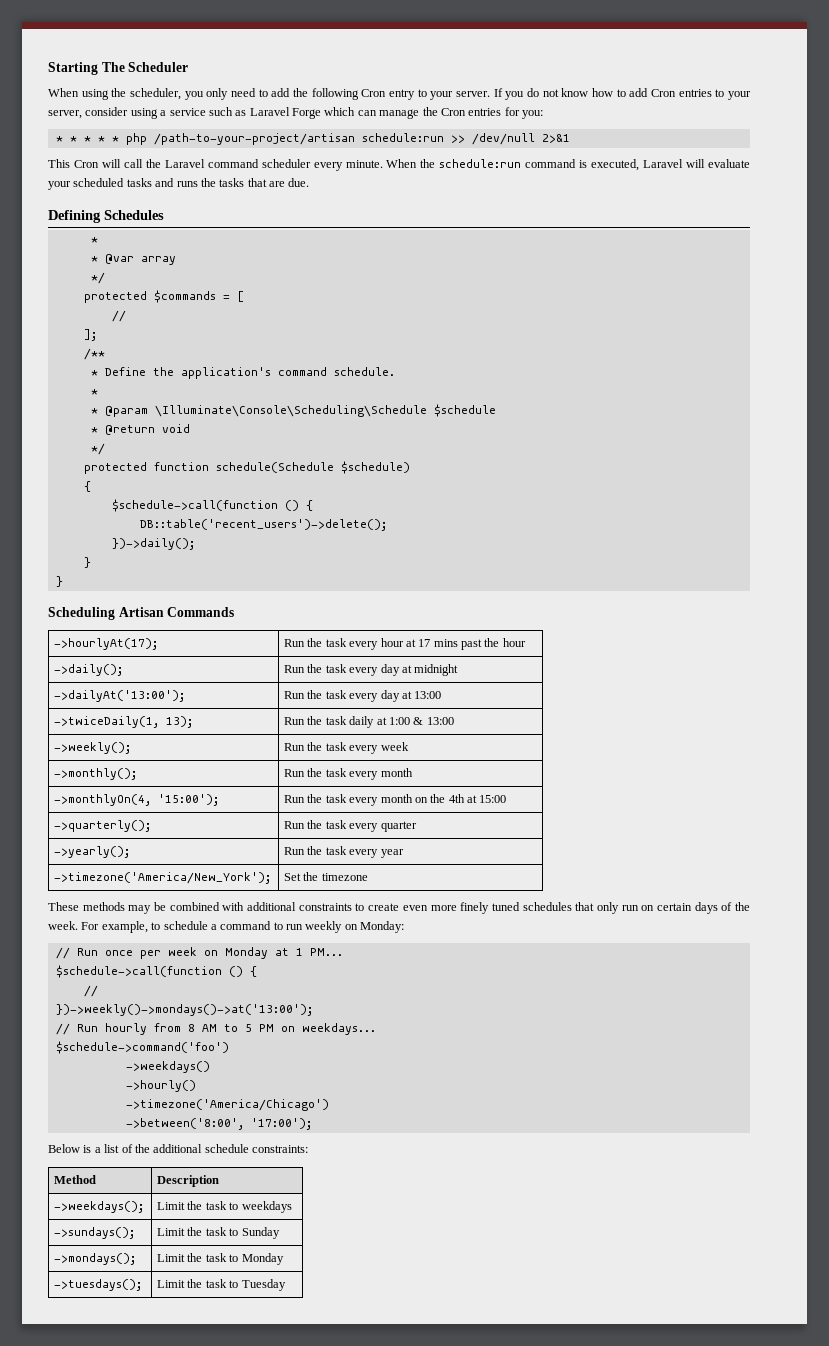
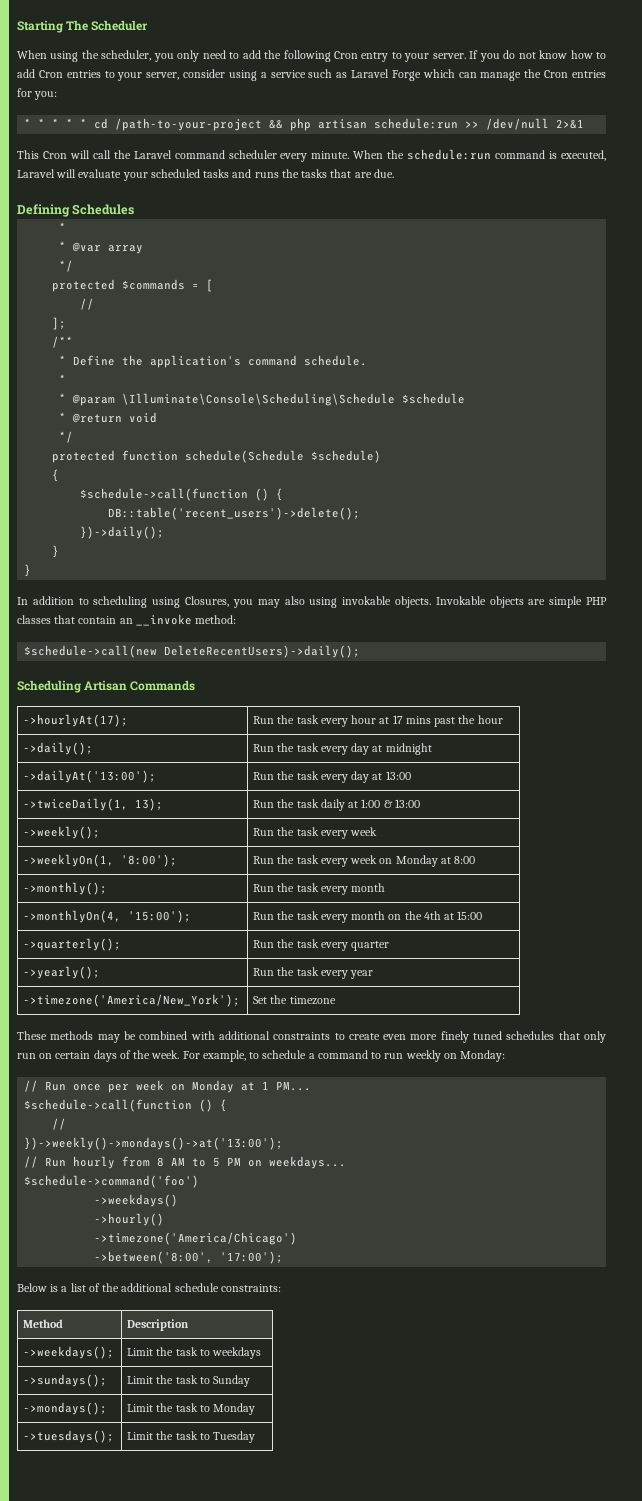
[125,133,355,145] php /path-to-your-project/artisan -> [94,118,368,131] cd /path-to-your-project && php artisan
(63, 581) none -> [17,596,607,608] [17,614,237,626] [24,645,361,658] // In addition to scheduling using Closures, you may also using invokable objects. Invokable objects are simple PHP classes that contain an __invoke method: // $schedule->call(new DeleteRecentUsers)->daily();
(409, 746) none -> [23,854,178,867] [253,855,476,867] // ->weeklyOn(1, '8:00'); | Run the task every week on Monday at 8:00

